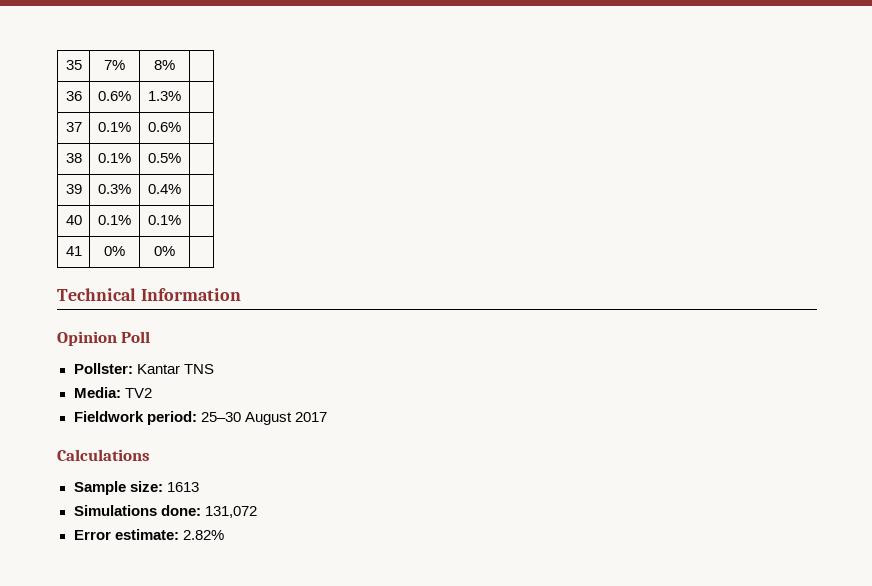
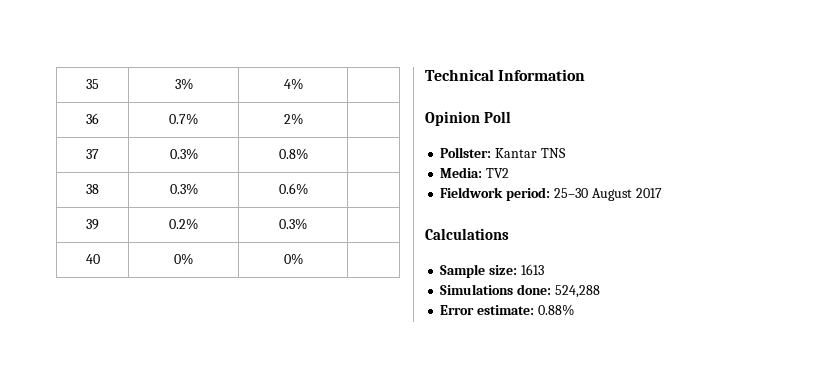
[104,60,125,70] [154,60,175,70] 7% | 8% -> [174,78,193,90] [283,78,303,90] 3% | 4%
[98,91,131,101] [148,91,181,101] 0.6% | 1.3% -> [169,113,198,125] [283,113,303,125] 0.7% | 2%
[98,122,131,132] [148,122,181,132] [65,153,82,163] [98,153,131,163] [148,153,181,163] [65,184,82,194] [98,184,131,194] [148,184,181,194] 0.1% | 0.6% | // 38 | 0.1% | 0.5% | // 39 | 0.3% | 0.4% -> [169,148,198,160] [278,148,308,160] [86,184,99,194] [169,183,198,195] [278,183,308,195] [86,219,99,230] [169,218,198,230] [279,218,307,230] 0.3% | 0.8% | // 38 | 0.3% | 0.6% | // 39 | 0.2% | 0.3%
[98,215,131,225] [148,215,181,225] [65,246,82,256] | 0.1% | 0.1% | // 41 -> (100, 259) none
[204,506,257,518] 131,072 -> [554,285,600,298] 524,288
[182,530,224,540] 2.82% -> [537,304,574,316] 0.88%

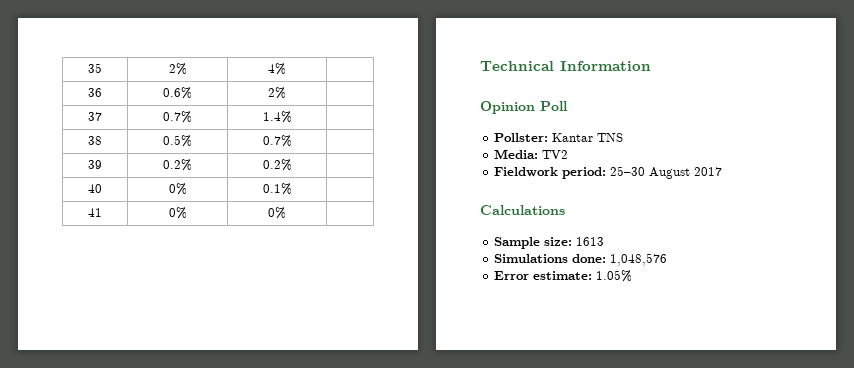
[174,78,193,90] 3% -> [168,63,187,75] 2%
[169,113,198,125] 0.7% -> [163,87,192,99] 0.6%
[169,148,198,160] [278,148,308,160] 0.3% | 0.8% -> [163,111,192,123] [262,111,292,123] 0.7% | 1.4%
[169,183,198,195] [278,183,308,195] 0.3% | 0.6% -> [163,135,192,147] [262,135,292,147] 0.5% | 0.7%
[279,218,307,230] 0.3% -> [262,159,292,171] 0.2%
(193, 259) none -> [262,183,292,195] [88,208,102,217] [168,207,187,219] | 0.1% | // 41 | 0%
[554,285,600,298] 524,288 -> [610,253,668,266] 1,048,576
[537,304,574,316] 0.88% -> [596,270,633,282] 1.05%

